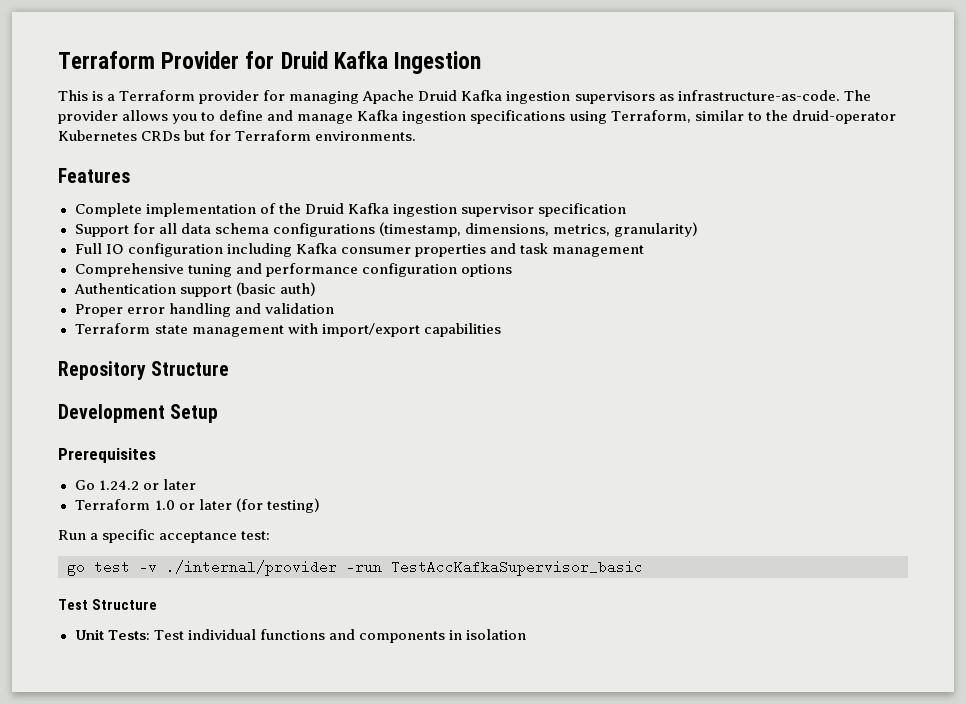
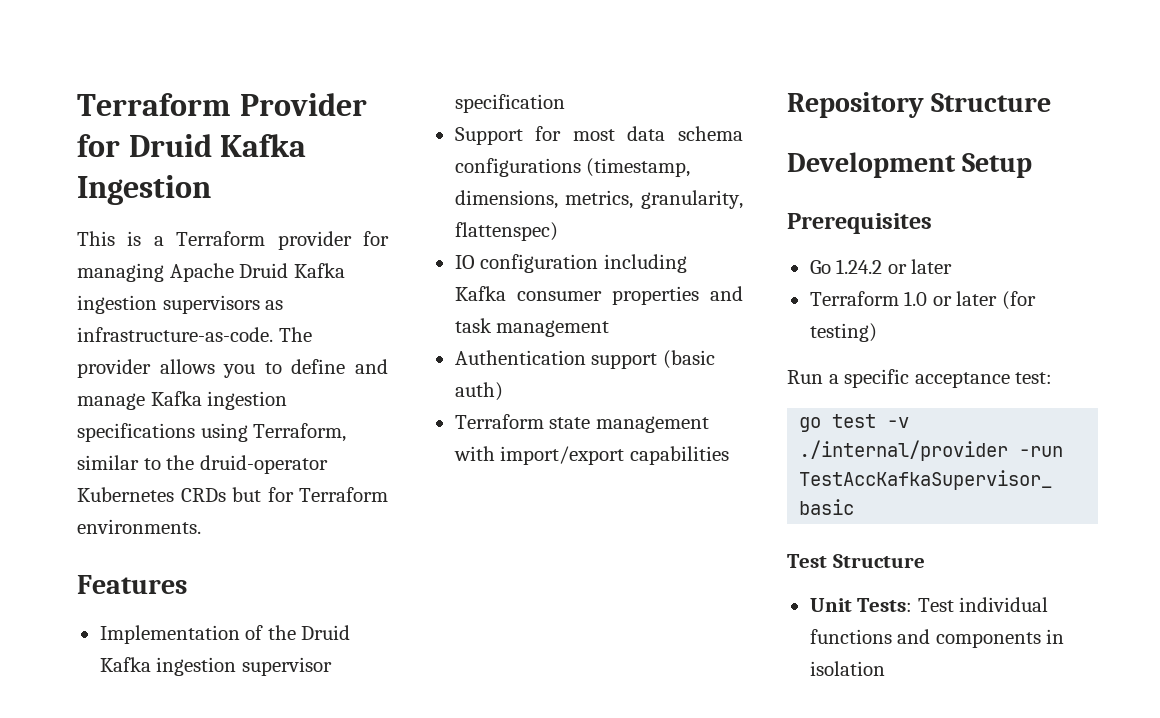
[74,203,256,217] Complete implementation -> [99,625,240,644] Implementation
[158,223,177,234] all -> [572,129,615,141] most
[613,222,698,237] [74,243,102,254] granularity) // Full -> [641,190,743,209] [454,222,558,241] granularity, flattenspec) //
[74,263,512,277] // Comprehensive tuning and performance configuration options -> (610, 328) none
[74,303,334,317] // Proper error handling and validation -> (503, 391) none

